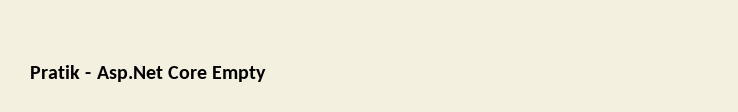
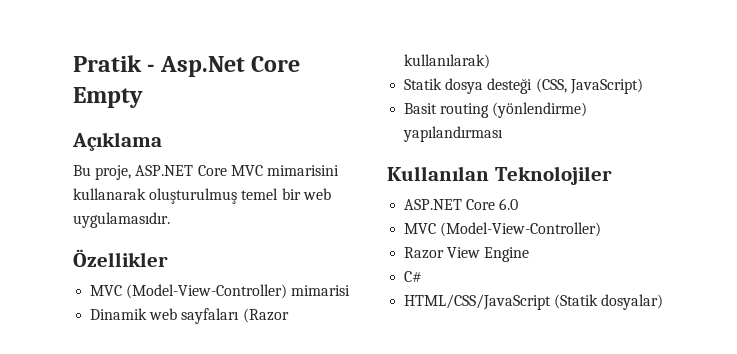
(267, 74) none -> [72,132,162,151] [73,165,339,180] [73,188,331,204] [73,212,170,228] [73,249,168,267] [90,284,351,299] [90,308,289,324] [404,54,491,69] [404,78,643,94] [404,102,588,118] [403,126,504,142] [387,166,612,185] [404,198,519,210] [404,222,602,237] [404,247,530,262] [404,271,423,282] [404,294,664,310] // Açıklama // Bu proje, ASP.NET Core MVC mimarisini kullanarak oluşturulmuş temel bir web uygulamasıdır. // Özellikler // MVC (Model-View-Controller) mimarisi // Dinamik web sayfaları (Razor kullanılarak) // Statik dosya desteği (CSS, JavaScript) // Basit routing (yönlendirme) yapılandırması // Kullanılan Teknolojiler // ASP.NET Core 6.0 // MVC (Model-View-Controller) // Razor View Engine // C# // HTML/CSS/JavaScript (Statik dosyalar)

